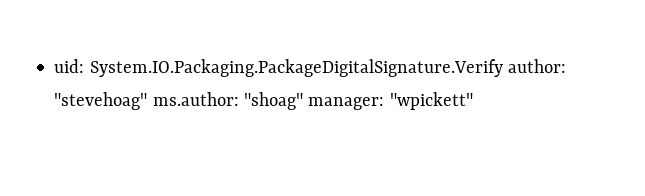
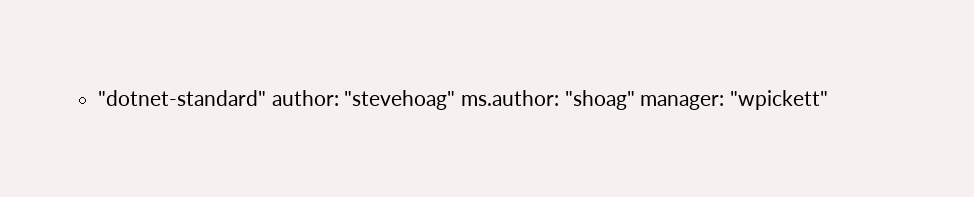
[54,59,503,77] uid: System.IO.Packaging.PackageDigitalSignature.Verify -> [98,90,267,106] "dotnet-standard"

